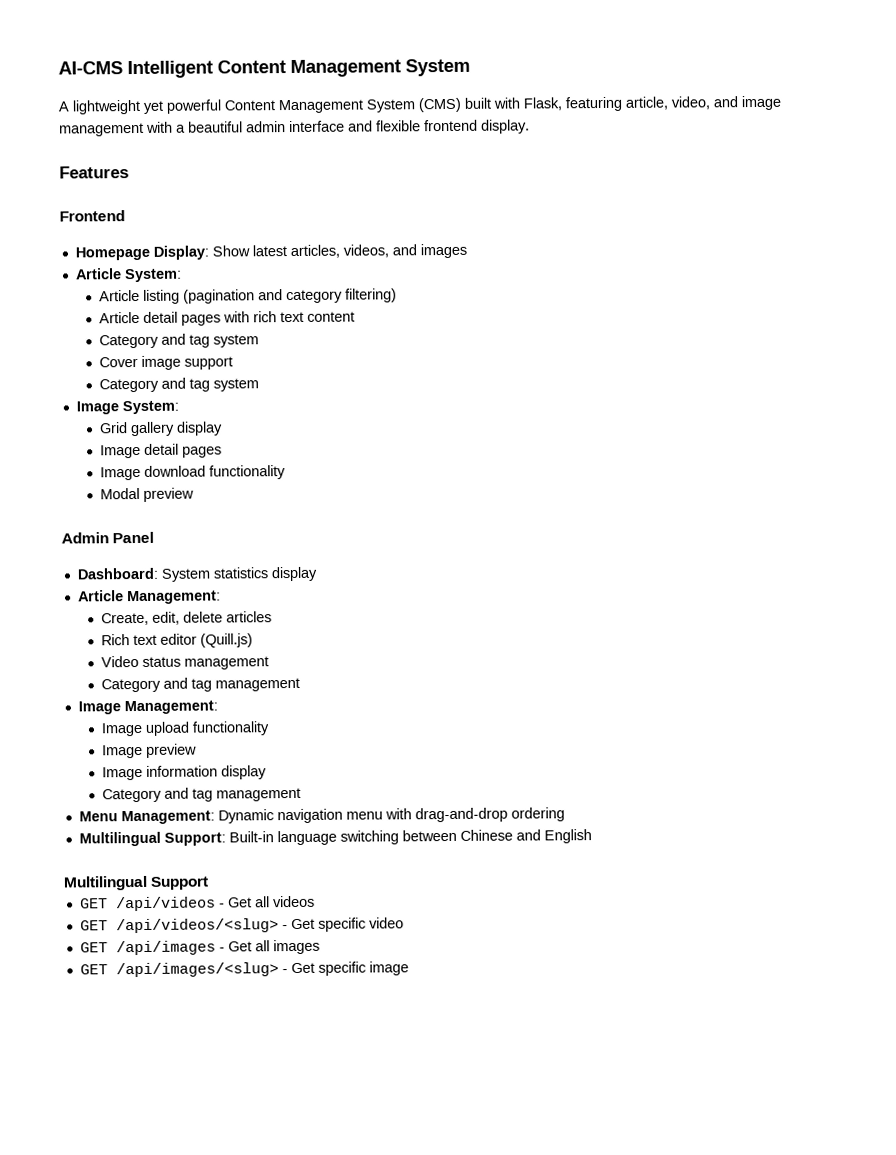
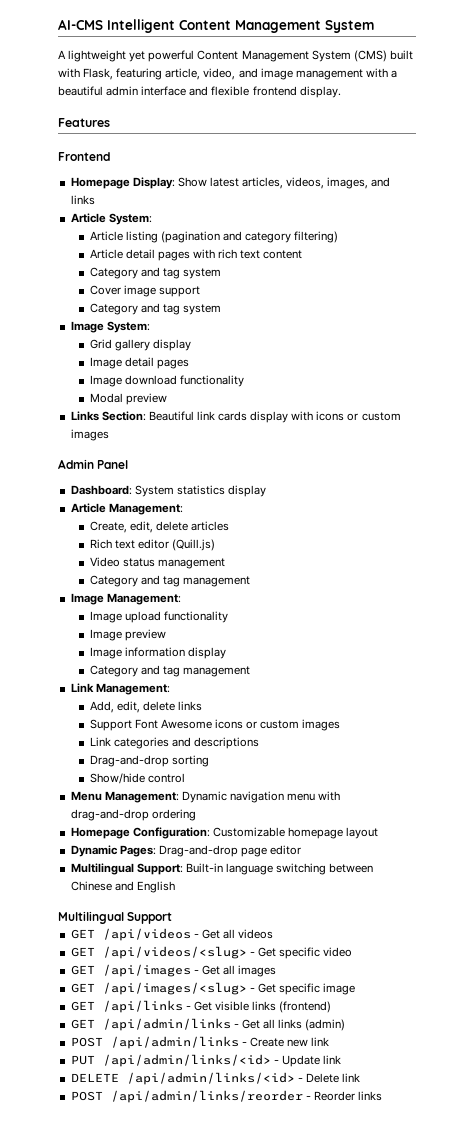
[391,243,467,259] and images -> [327,177,391,189] [70,195,95,205] images, and links
(195, 494) none -> [70,411,401,423] [70,429,109,441] // Links Section: Beautiful link cards display with icons or custom images
(302, 794) none -> [70,683,170,695] [89,701,202,713] [89,719,341,731] [89,737,259,749] [89,755,209,767] [89,773,185,784] // Link Management: // Add, edit, delete links // Support Font Awesome icons or custom images // Link categories and descriptions // Drag-and-drop sorting // Show/hide control
(565, 814) none -> [70,827,379,839] [70,845,302,857] // Homepage Configuration: Customizable homepage layout // Dynamic Pages: Drag-and-drop page editor
(409, 968) none -> [70,1000,332,1013] [70,1018,346,1031] [70,1036,330,1049] [70,1054,341,1067] [70,1072,360,1085] [70,1090,382,1103] // GET /api/links - Get visible links (frontend) // GET /api/admin/links - Get all links (admin) // POST /api/admin/links - Create new link // PUT /api/admin/links/<id> - Update link // DELETE /api/admin/links/<id> - Delete link // POST /api/admin/links/reorder - Reorder links

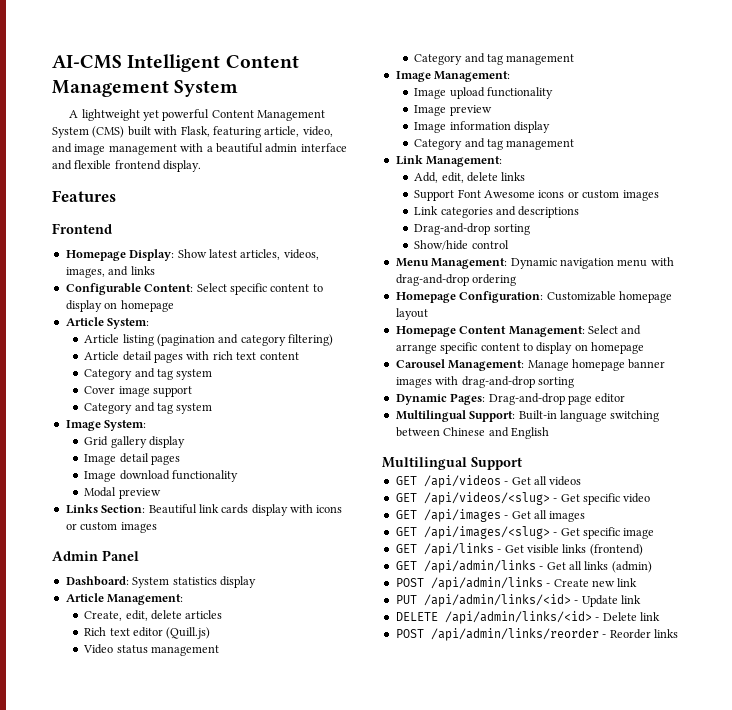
(95, 200) none -> [65,283,323,295] [65,300,174,312] // Configurable Content: Select specific content to display on homepage
(379, 833) none -> [395,325,642,337] [395,342,644,354] [395,359,666,371] [395,376,574,388] // Homepage Content Management: Select and arrange specific content to display on homepage // Carousel Management: Manage homepage banner images with drag-and-drop sorting

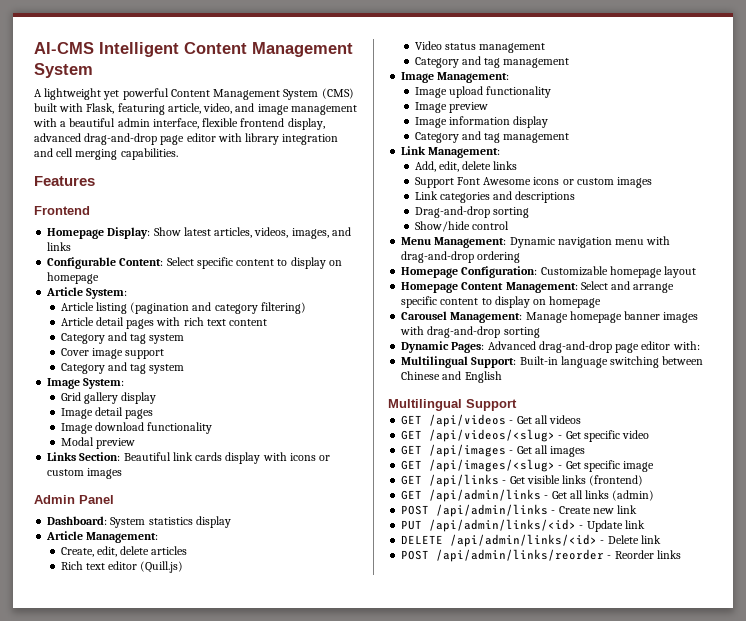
[300,143,347,152] [52,160,202,172] interface and flexible frontend display. -> [152,118,325,130] [34,133,339,145] [34,148,178,160] interface, flexible frontend display, advanced drag-and-drop page editor with library integration and cell merging capabilities.
[488,393,626,405] Drag-and-drop page editor -> [487,341,700,353] Advanced drag-and-drop page editor with:

